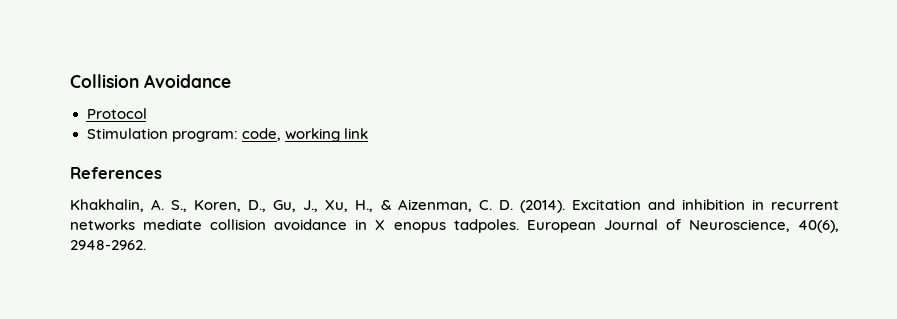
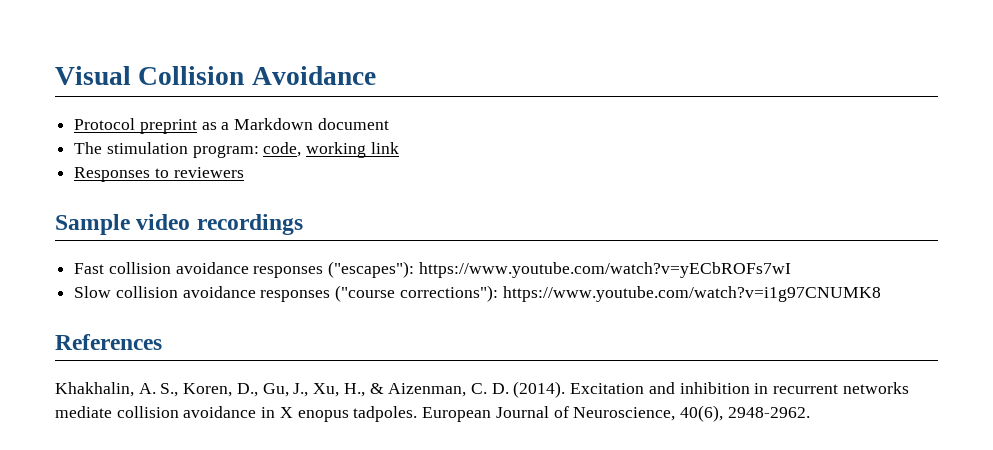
(70, 81) none -> [55,66,131,85] Visual
[86,128,368,142] // Stimulation program: code, working link -> [139,118,389,134] [74,142,399,158] [74,167,244,182] [55,214,303,235] [74,261,791,278] [74,285,881,302] preprint as a Markdown document // The stimulation program: code, working link // Responses to reviewers // Sample video recordings // Fast collision avoidance responses ("escapes"): https://www.youtube.com/watch?v=yECbROFs7wI // Slow collision avoidance responses ("course corrections"): https://www.youtube.com/watch?v=i1g97CNUMK8

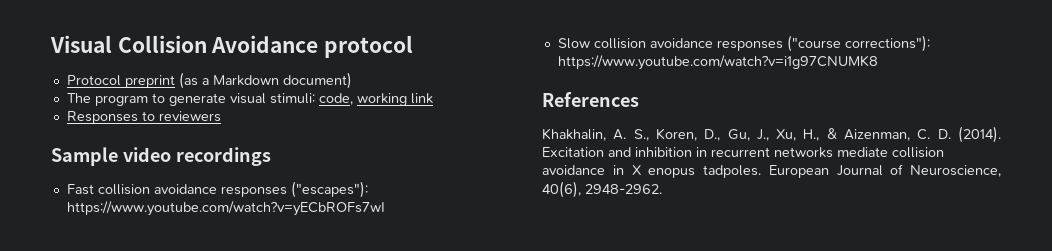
(376, 75) none -> [324,35,414,58] protocol
[201,122,217,130] as -> [178,72,198,89] (as
[317,118,389,130] document -> [282,72,352,89] document)
[106,142,259,158] stimulation program: -> [94,93,315,106] program to generate visual stimuli:

